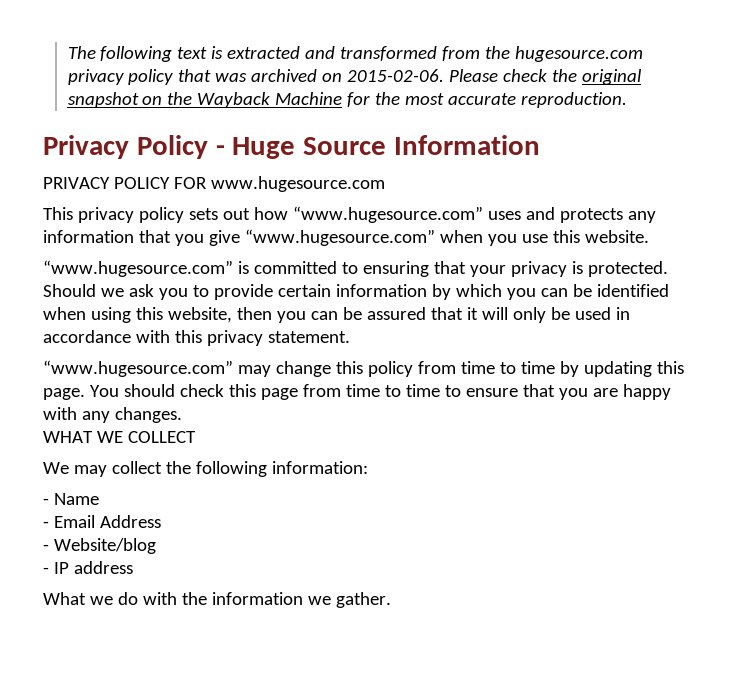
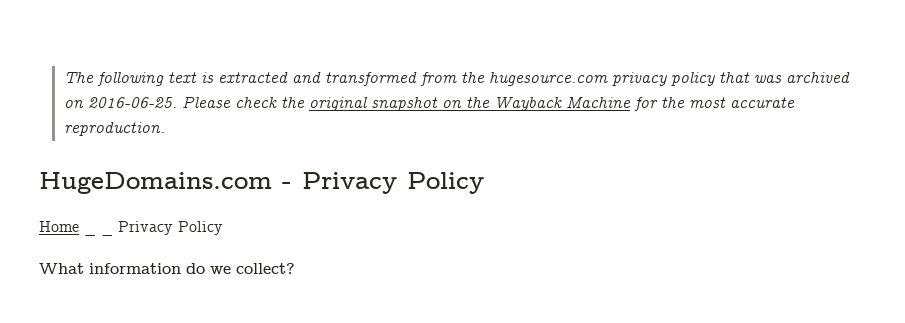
[347,69,445,82] 2015-02-06. -> [87,97,177,108] 2016-06-25.
[43,135,541,159] [43,176,385,192] [43,206,656,223] [43,229,649,246] [43,260,668,277] [43,284,669,300] [43,307,630,323] [43,330,350,346] [43,360,684,377] [43,384,671,400] [43,407,182,423] [43,431,196,443] [43,461,368,477] [43,493,99,505] [43,515,161,528] [43,538,156,554] [43,561,133,574] [43,592,391,608] Privacy Policy - Huge Source Information // PRIVACY POLICY FOR www.hugesource.com // This privacy policy sets out how “www.hugesource.com” uses and protects any information that you give “www.hugesource.com” when you use this website. // “www.hugesource.com” is committed to ensuring that your privacy is protected. Should we ask you to provide certain information by which you can be identified when using this website, then you can be assured that it will only be used in accordance with this privacy statement. // “www.hugesource.com” may change this policy from time to time by updating this page. You should check this page from time to time to ensure that you are happy with any changes. // WHAT WE COLLECT // We may collect the following information: // - Name // - Email Address // - Website/blog // - IP address // What we do with the information we gather. -> [39,172,484,194] [39,221,79,232] [84,221,223,236] [39,263,295,274] HugeDomains.com - Privacy Policy // Home _ _ Privacy Policy // What information do we collect?

